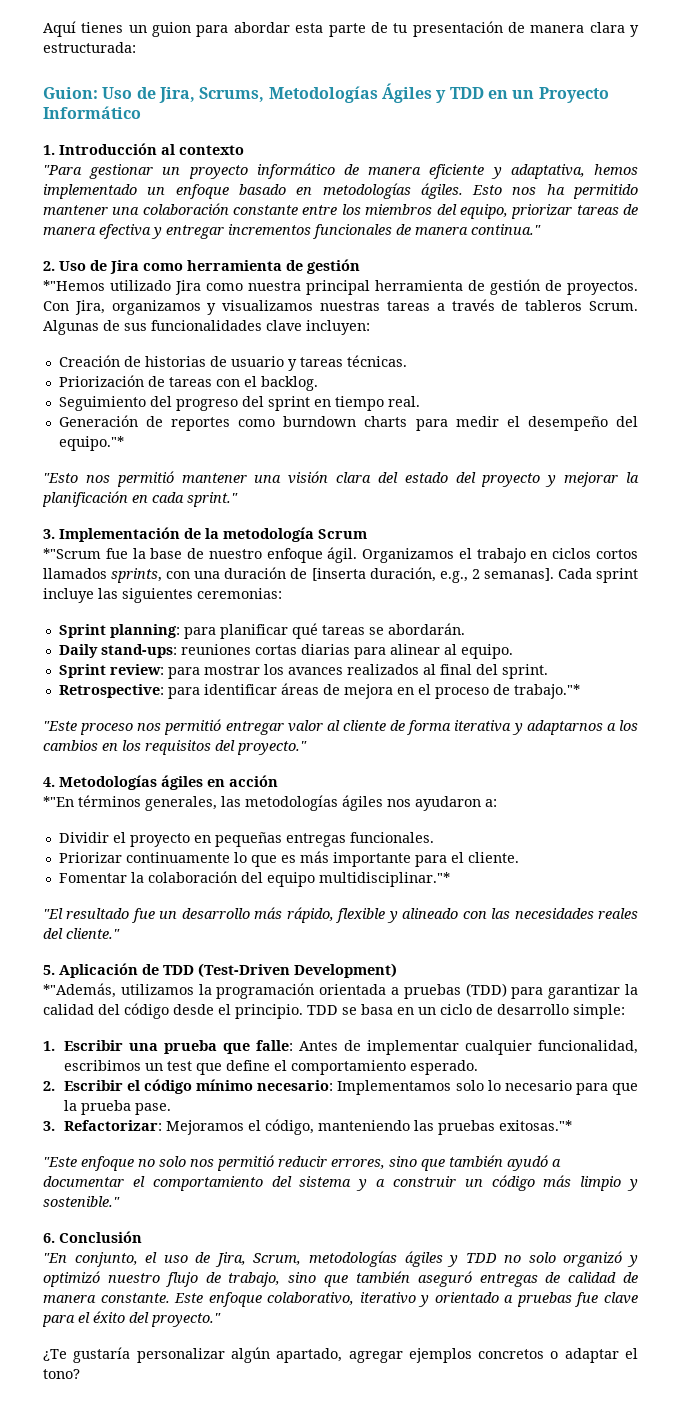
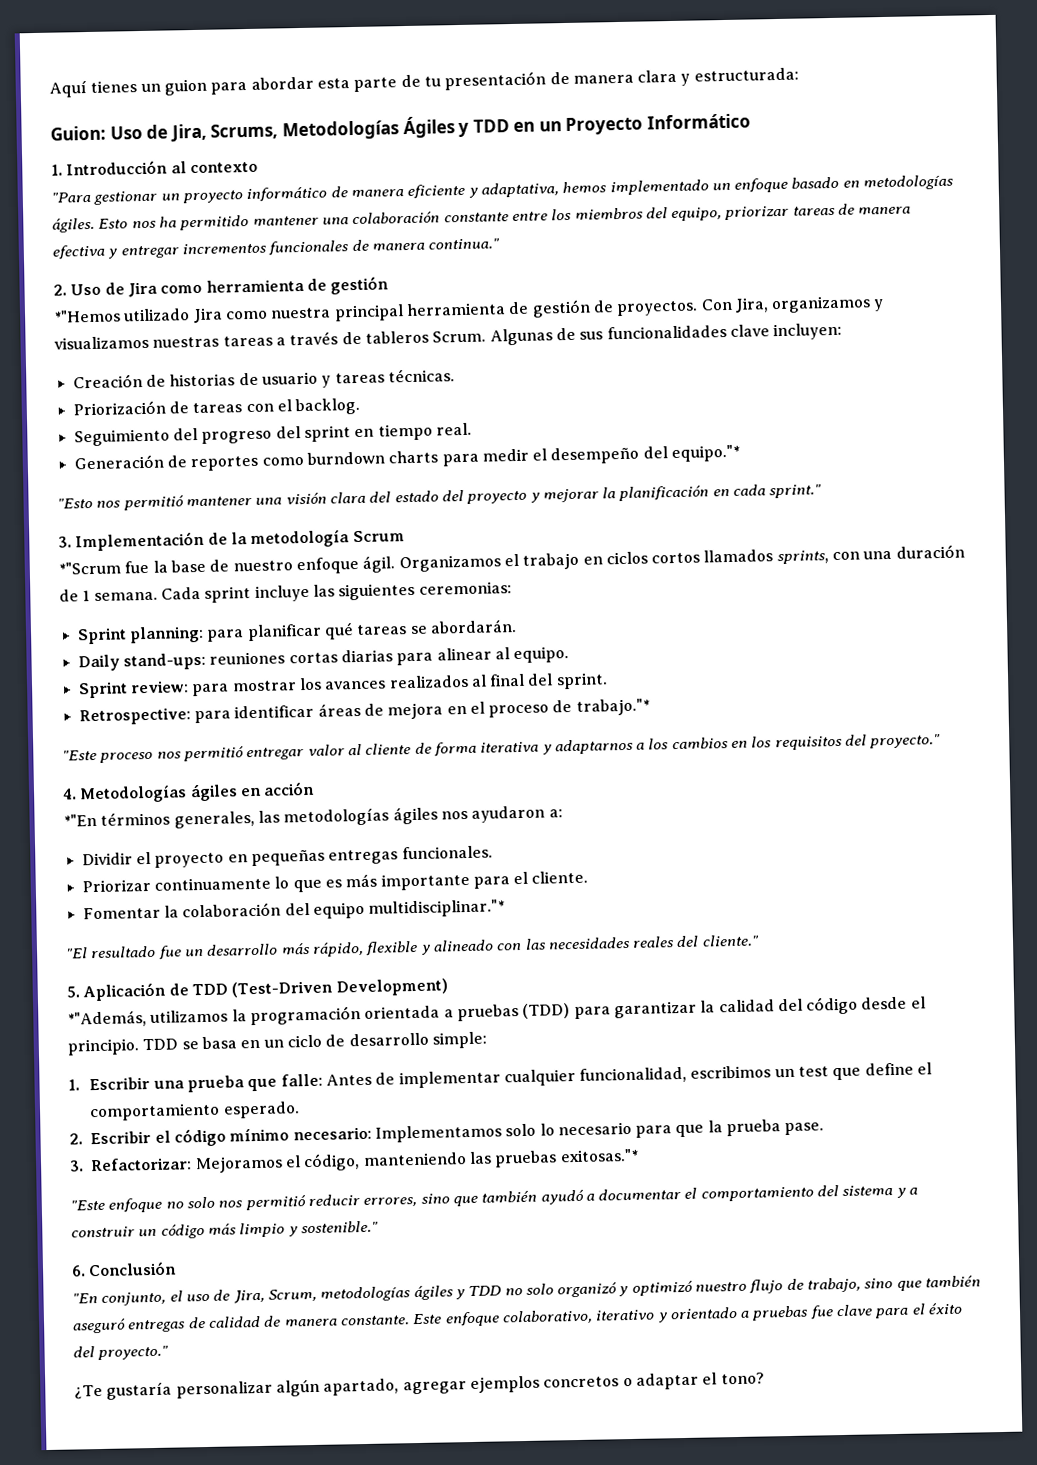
[311,567,554,583] [inserta duración, e.g., 2 semanas]. -> [82,590,158,602] 1 semana.

